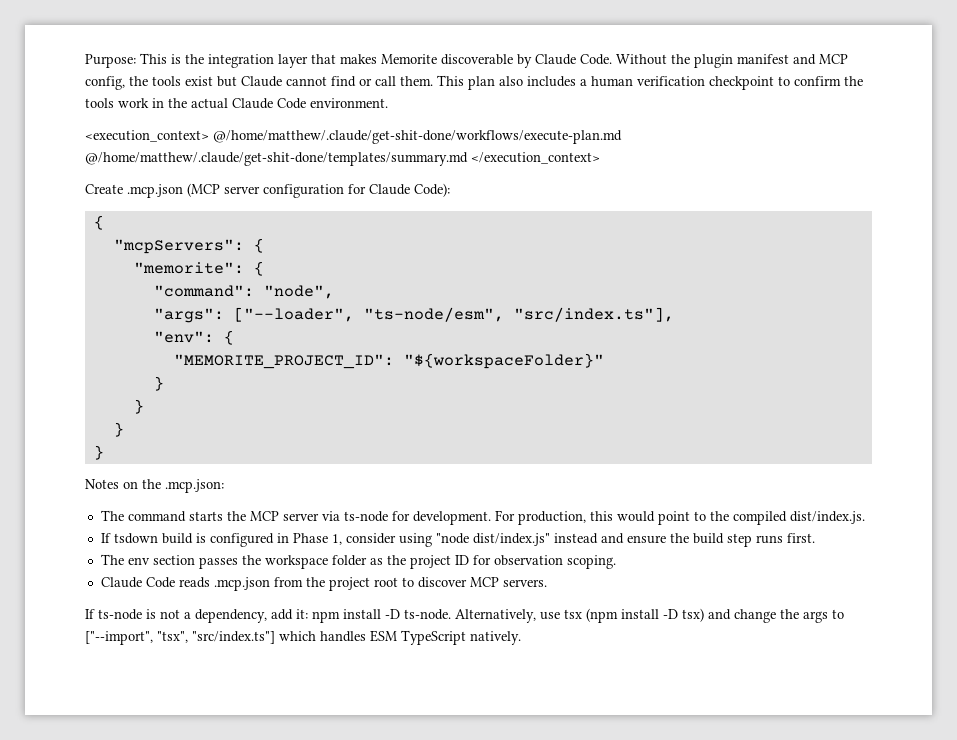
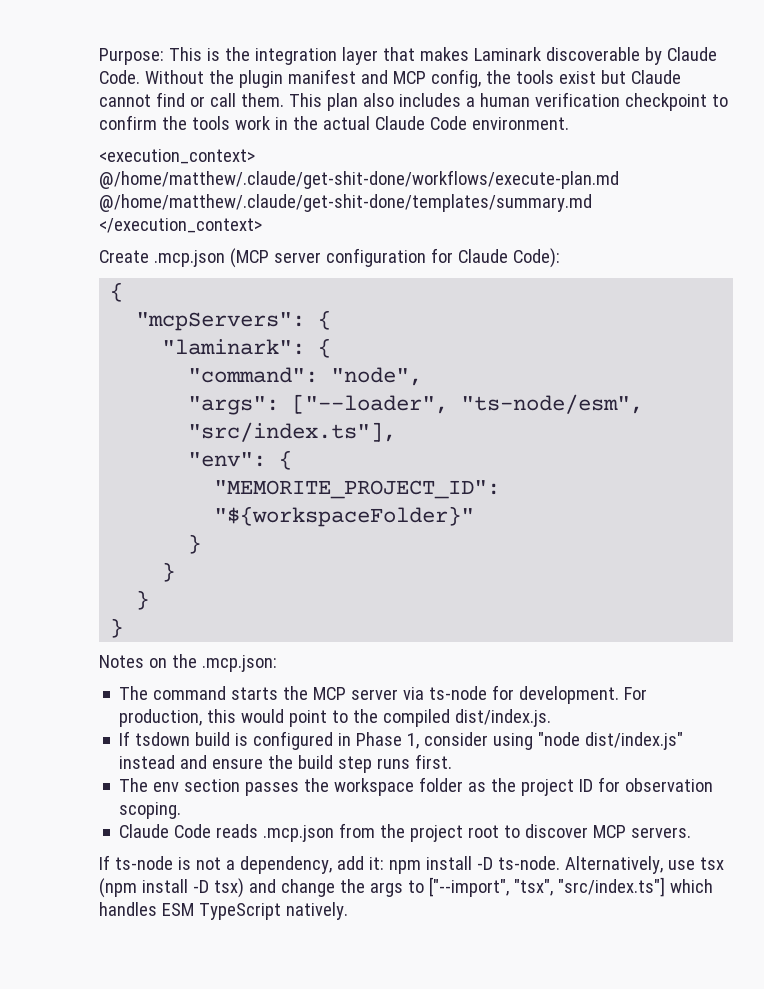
[381,54,437,64] Memorite -> [473,47,541,61] Laminark
[133,262,244,274] "memorite": -> [162,339,306,355] "laminark":

